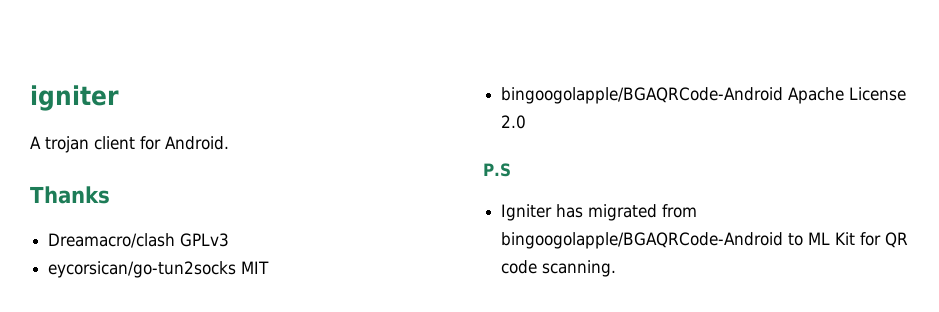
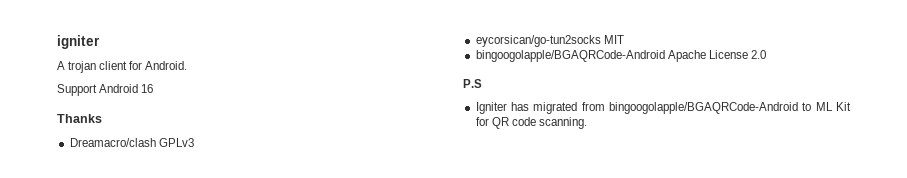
(229, 143) none -> [57,84,154,96] // Support Android 16

